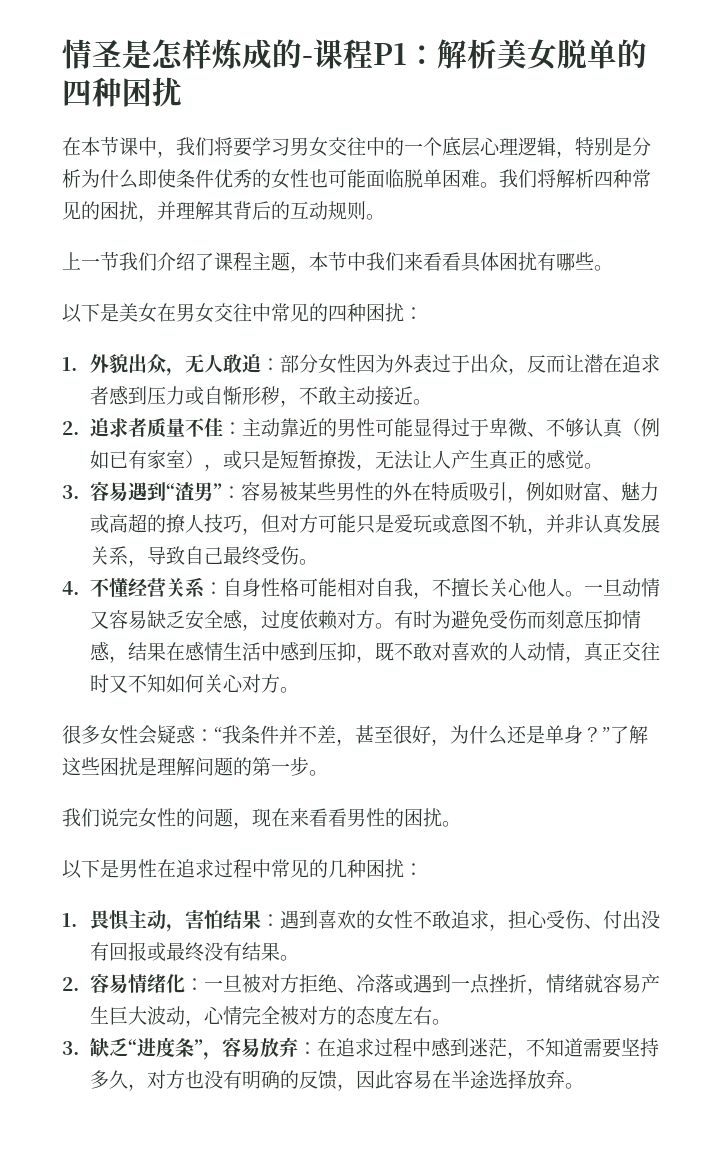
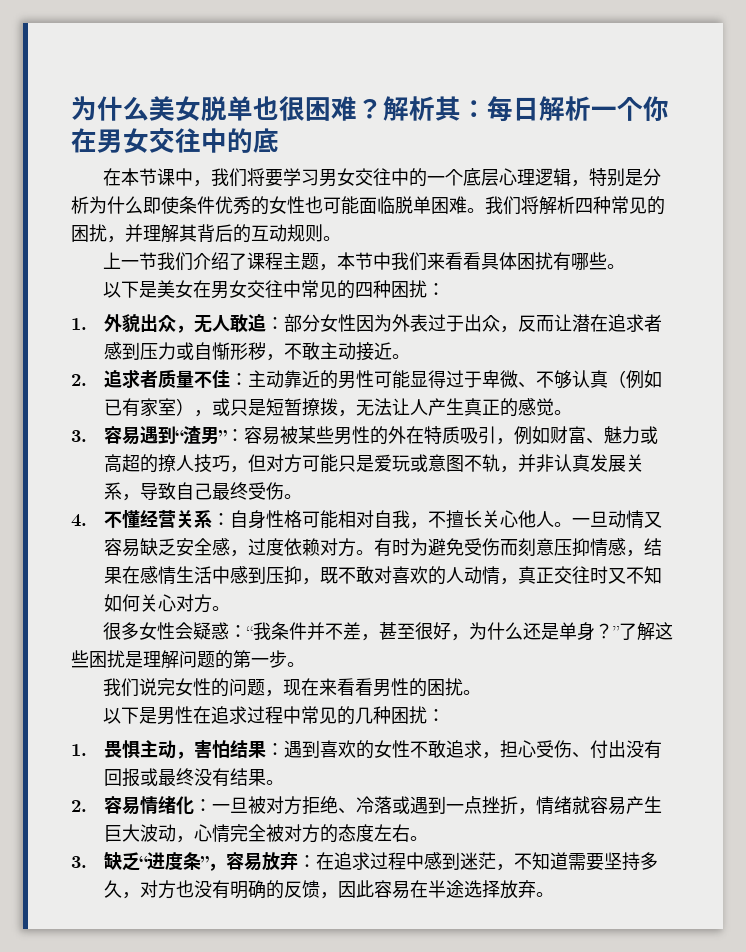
[62,39,647,70] [62,77,182,107] 情圣是怎样炼成的-课程P1：解析美女脱单的四种困扰 -> [71,96,669,122] [71,128,279,153] 为什么美女脱单也很困难？解析其：每日解析一个你在男女交往中的底

